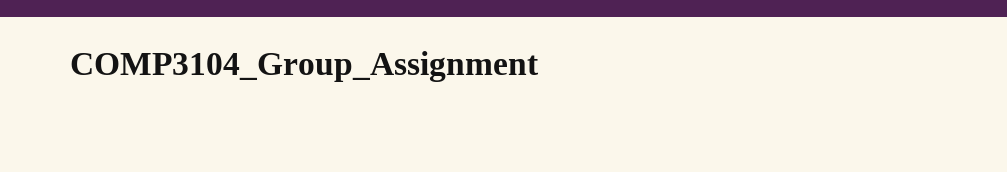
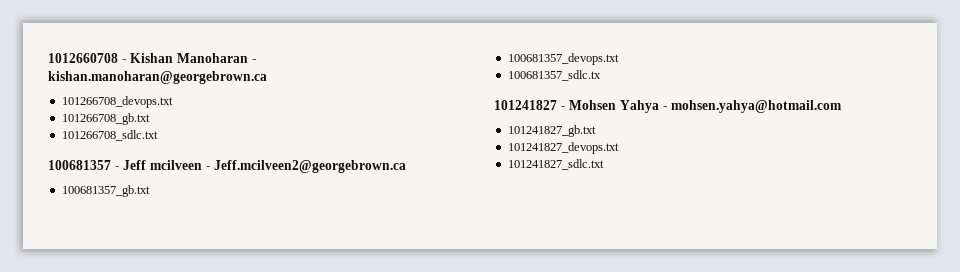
[70,51,539,82] COMP3104_Group_Assignment -> [48,53,257,63] [48,71,267,84] [61,96,173,108] [61,113,150,125] [61,130,158,141] [48,160,407,173] [61,185,150,197] [507,53,619,65] [507,70,601,81] [494,100,843,113] [507,125,596,137] [507,142,619,154] [507,159,604,170] 1012660708 - Kishan Manoharan - kishan.manoharan@georgebrown.ca // 101266708_devops.txt // 101266708_gb.txt // 101266708_sdlc.txt // 100681357 - Jeff mcilveen - Jeff.mcilveen2@georgebrown.ca // 100681357_gb.txt // 100681357_devops.txt // 100681357_sdlc.tx // 101241827 - Mohsen Yahya - mohsen.yahya@hotmail.com // 101241827_gb.txt // 101241827_devops.txt // 101241827_sdlc.txt

